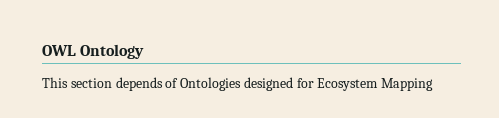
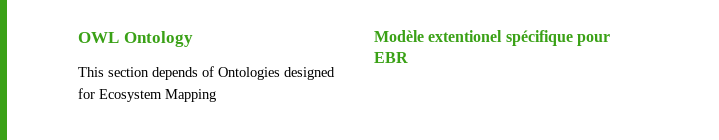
(434, 84) none -> [374,30,610,46] [374,52,408,63] // Modèle extentionel spécifique pour EBR

